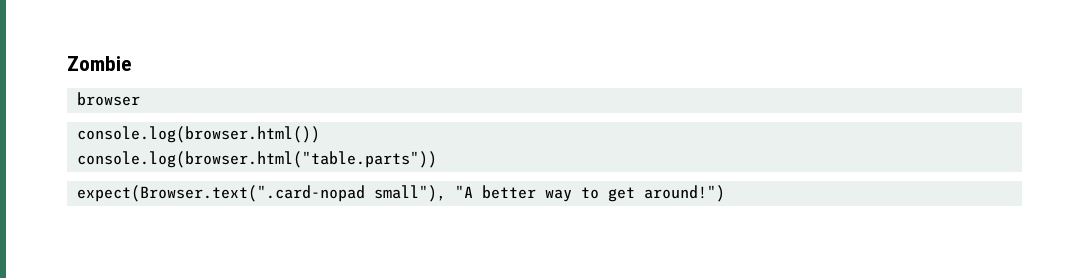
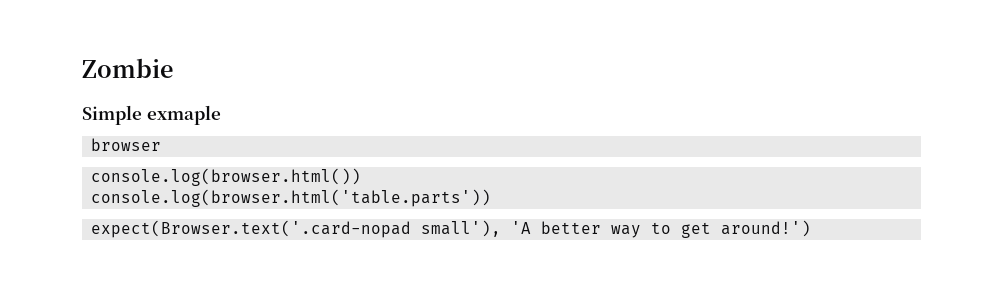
(132, 63) none -> [82,105,221,125] // Simple exmaple
[77,151,438,168] [77,185,474,202] console.log(browser.html("table.parts")) // expect(Browser.text(".card-nopad small"), "A -> [91,189,491,207] [91,220,531,238] console.log(browser.html('table.parts')) // expect(Browser.text('.card-nopad small'), 'A
[644,185,726,202] around!") -> [721,220,811,237] around!')

